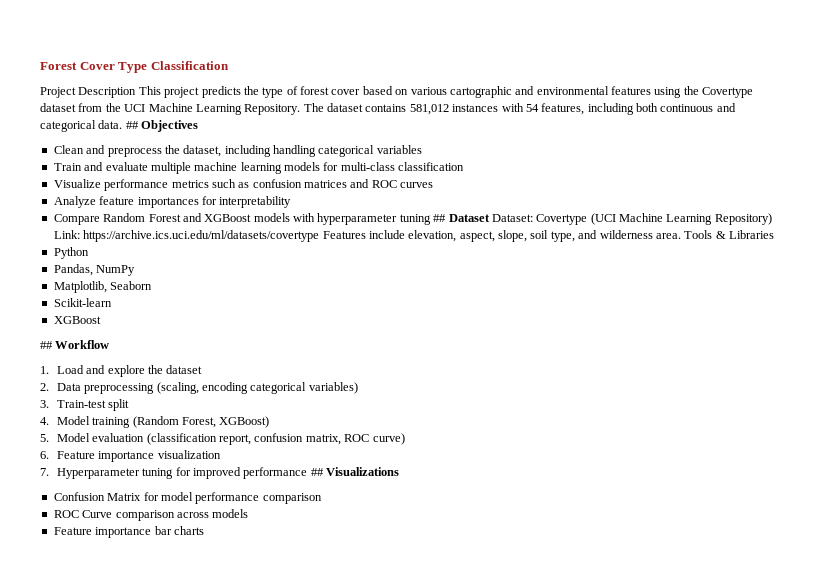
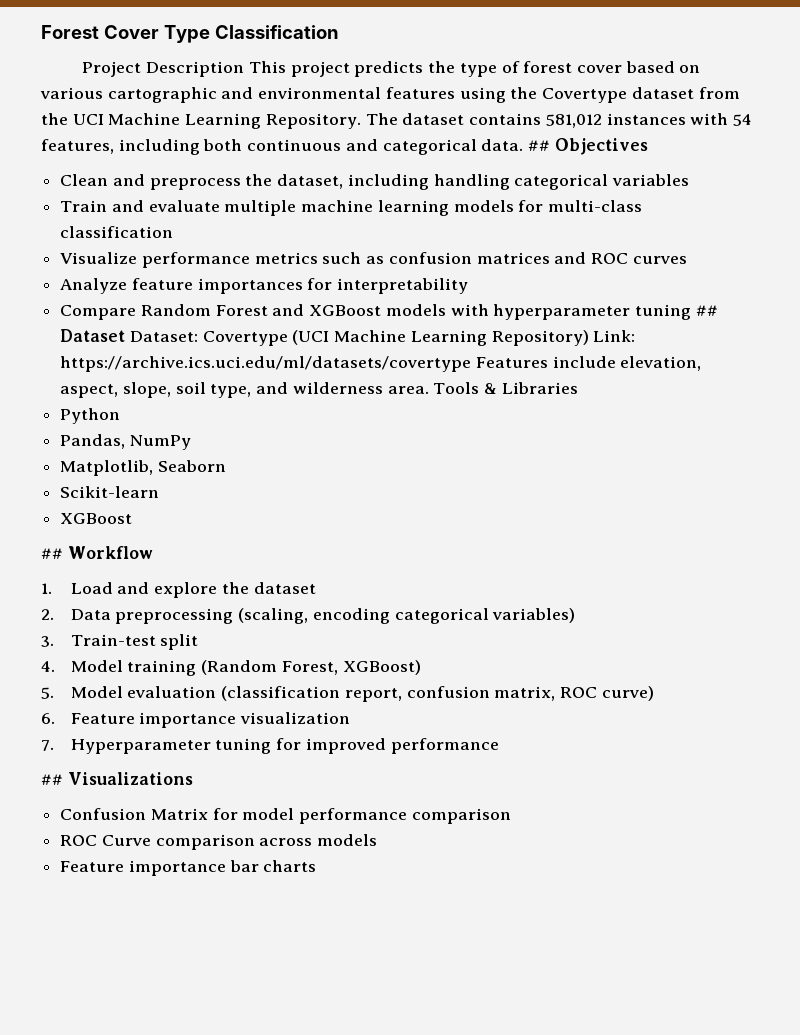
(308, 473) none -> (499, 746) //

